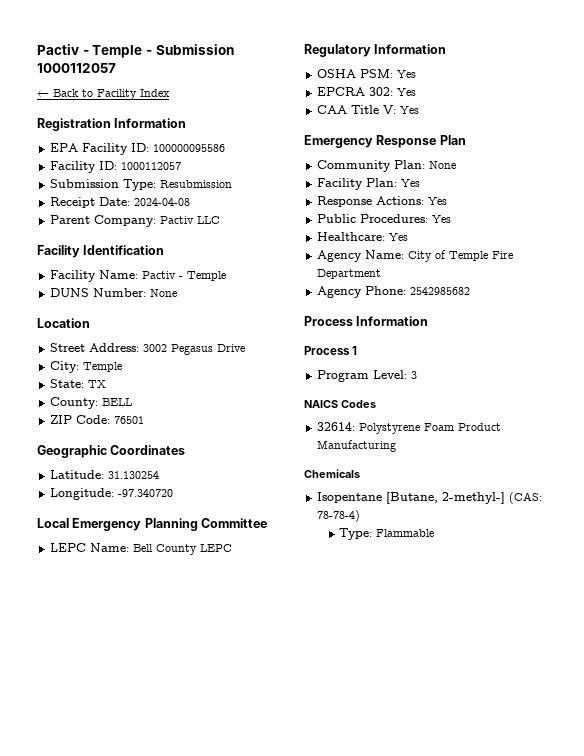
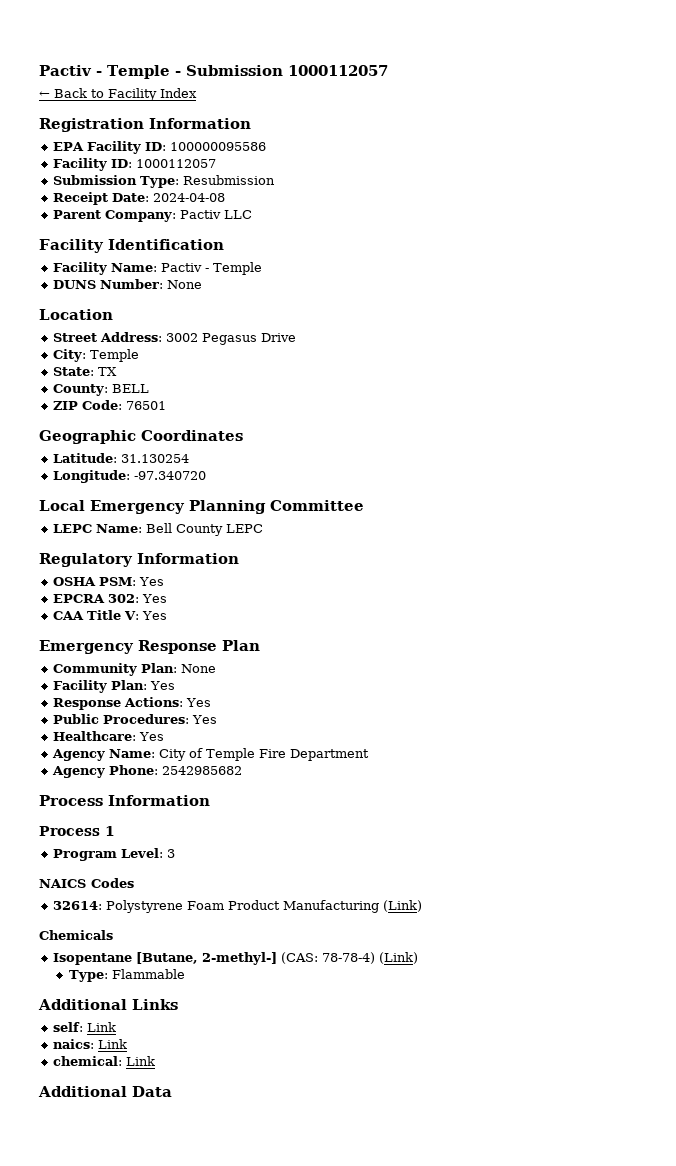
(396, 446) none -> [383,900,423,912] (Link)
(360, 516) none -> [379,952,419,964] (Link)
(435, 533) none -> [38,999,178,1010] [53,1022,117,1032] [53,1039,128,1049] [53,1056,156,1066] [38,1086,172,1097] // Additional Links // self: Link // naics: Link // chemical: Link // Additional Data

